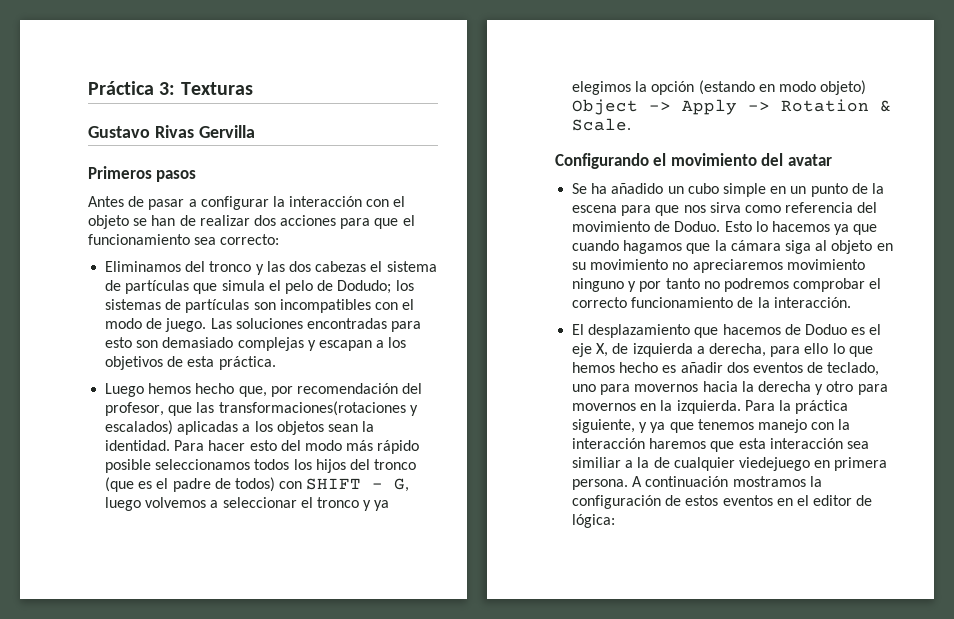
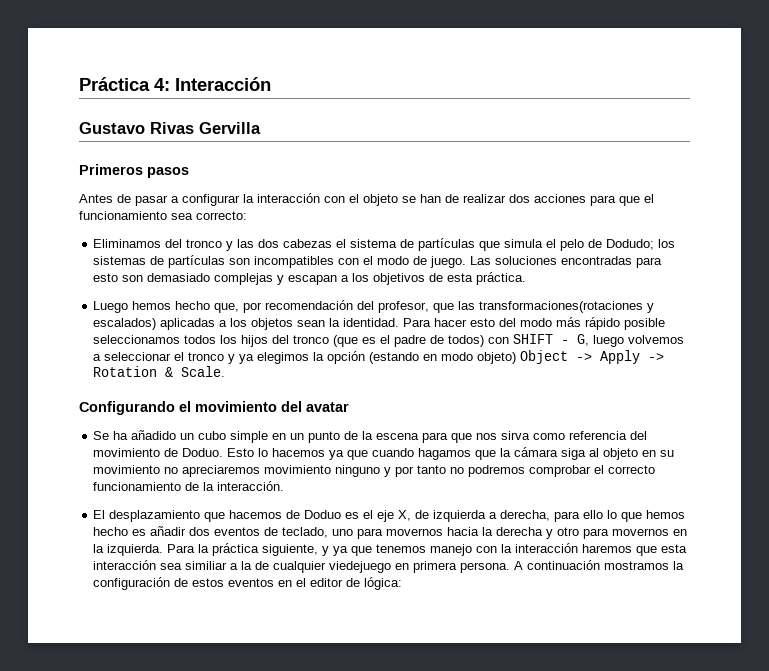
[159,82,253,95] 3: Texturas -> [154,77,271,91] 4: Interacción

